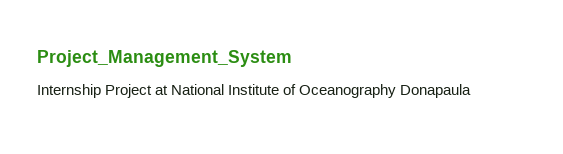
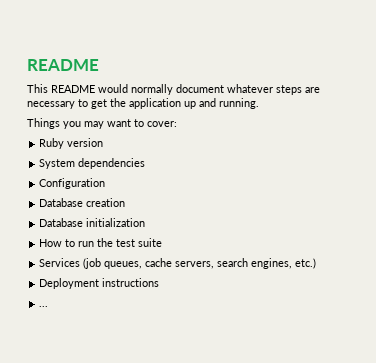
[37,50,292,67] [37,84,472,98] Project_Management_System // Internship Project at National Institute of Oceanography Donapaula -> [27,59,99,71] [27,84,320,95] [27,98,259,109] [27,118,177,129] [39,138,104,149] [39,158,146,169] [39,178,106,189] [39,198,126,207] [39,218,146,227] [39,238,163,247] [39,258,317,269] [39,278,160,289] [39,306,49,307] README // This README would normally document whatever steps are necessary to get the application up and running. // Things you may want to cover: // Ruby version // System dependencies // Configuration // Database creation // Database initialization // How to run the test suite // Services (job queues, cache servers, search engines, etc.) // Deployment instructions // ...

